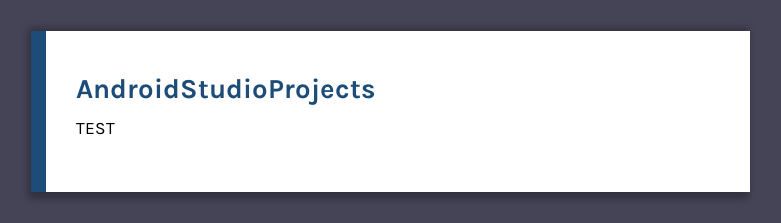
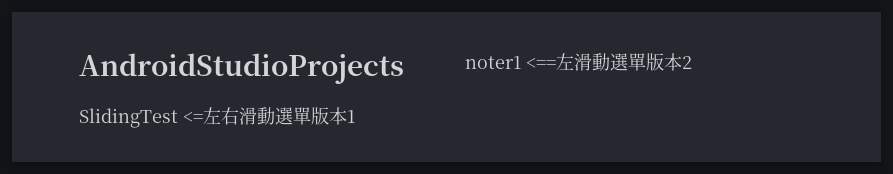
[76,122,115,135] TEST -> [79,107,355,128] [465,53,692,71] SlidingTest <=左右滑動選單版本1 // noter1 <==左滑動選單版本2

